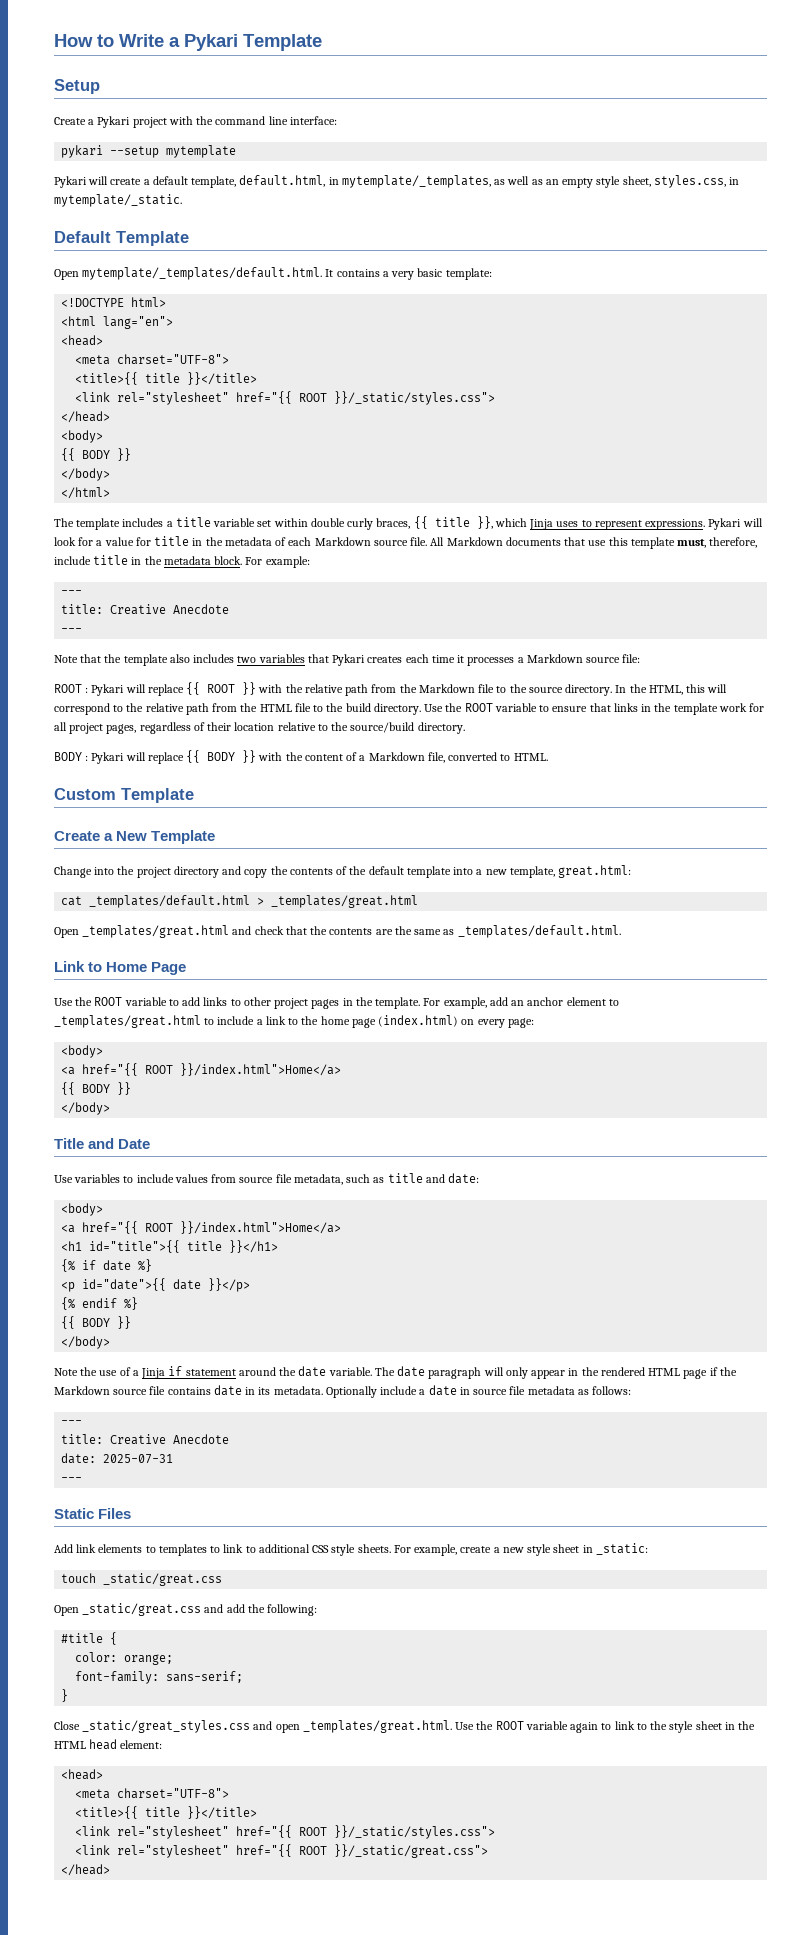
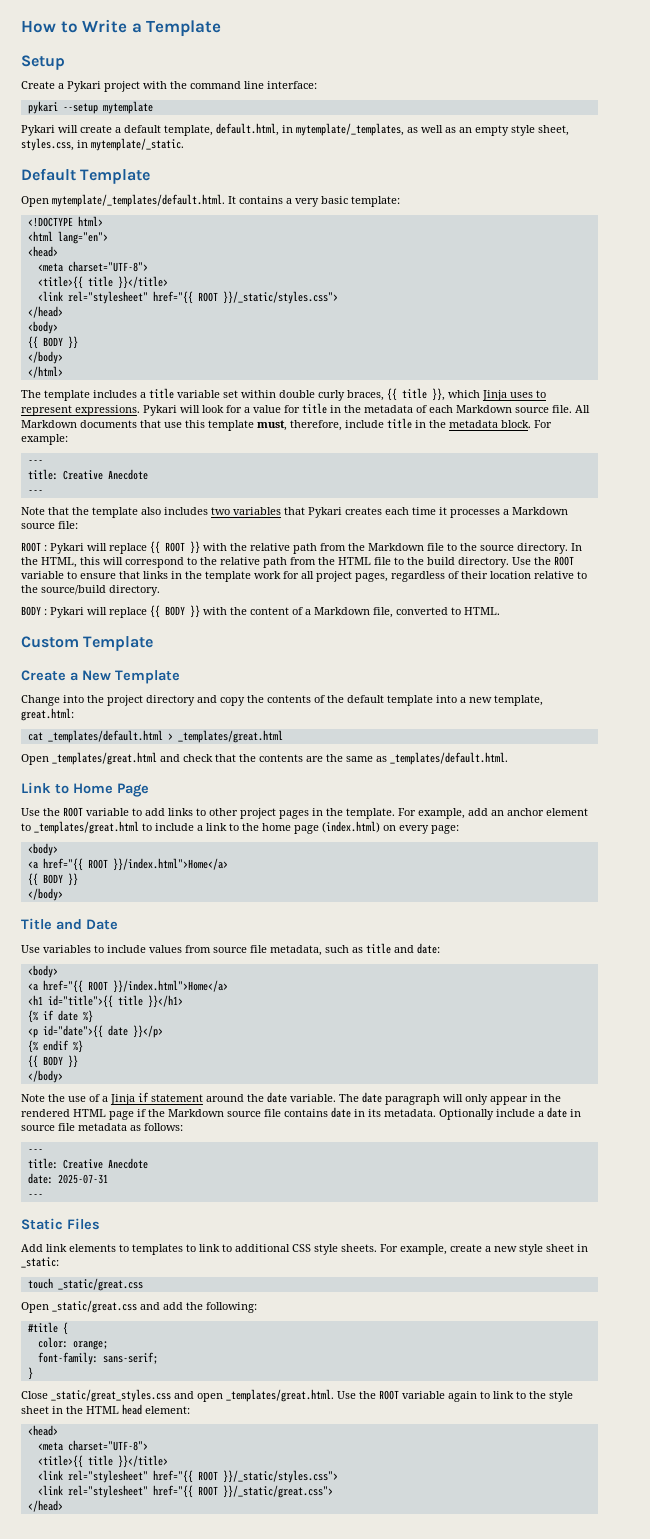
[184,34,238,51] Pykari -> (142, 28) none

